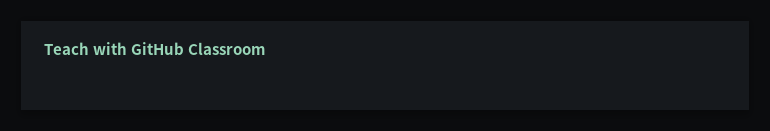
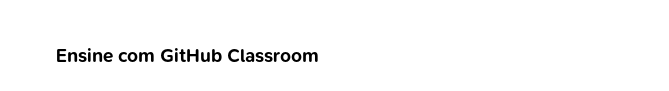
[44,42,128,55] Teach with -> [56,48,156,63] Ensine com

